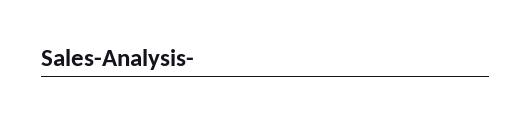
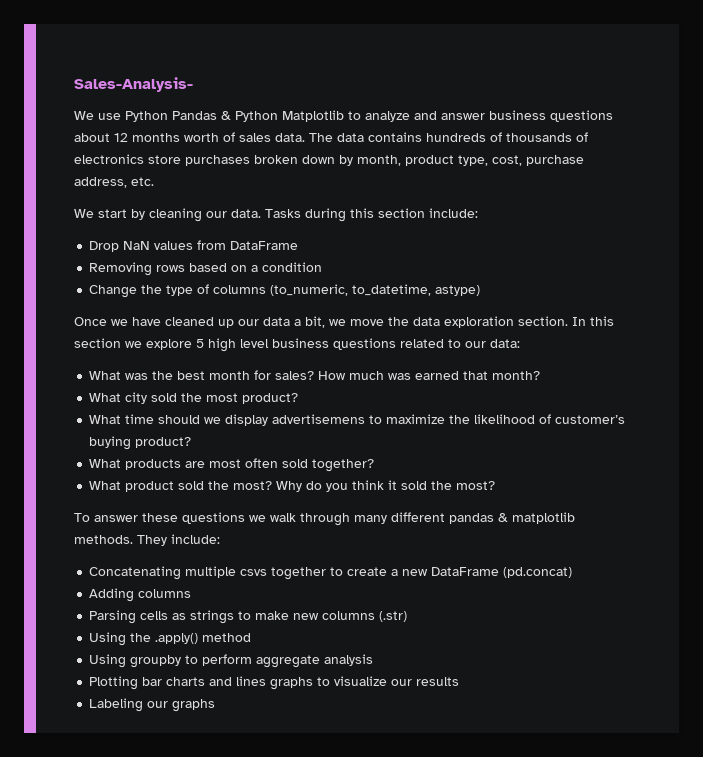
(194, 59) none -> [74,110,613,122] [74,132,588,142] [74,154,584,166] [74,177,154,188] [74,208,478,222] [89,240,299,252] [89,262,323,276] [89,284,481,298] [74,316,614,328] [74,338,520,352] [89,370,541,380] [89,392,299,404] [89,414,626,426] [89,436,192,450] [89,458,375,472] [89,480,496,492] [74,512,575,526] [74,534,220,546] [89,566,573,580] [89,588,192,602] [89,610,408,624] [89,632,252,646] [89,654,374,668] [89,676,460,690] [89,698,216,712] // We use Python Pandas & Python Matplotlib to analyze and answer business questions about 12 months worth of sales data. The data contains hundreds of thousands of electronics store purchases broken down by month, product type, cost, purchase address, etc. // We start by cleaning our data. Tasks during this section include: // Drop NaN values from DataFrame // Removing rows based on a condition // Change the type of columns (to_numeric, to_datetime, astype) // Once we have cleaned up our data a bit, we move the data exploration section. In this section we explore 5 high level business questions related to our data: // What was the best month for sales? How much was earned that month? // What city sold the most product? // What time should we display advertisemens to maximize the likelihood of customer’s buying product? // What products are most often sold together? // What product sold the most? Why do you think it sold the most? // To answer these questions we walk through many different pandas & matplotlib methods. They include: // Concatenating multiple csvs together to create a new DataFrame (pd.concat) // Adding columns // Parsing cells as strings to make new columns (.str) // Using the .apply() method // Using groupby to perform aggregate analysis // Plotting bar charts and lines graphs to visualize our results // Labeling our graphs

